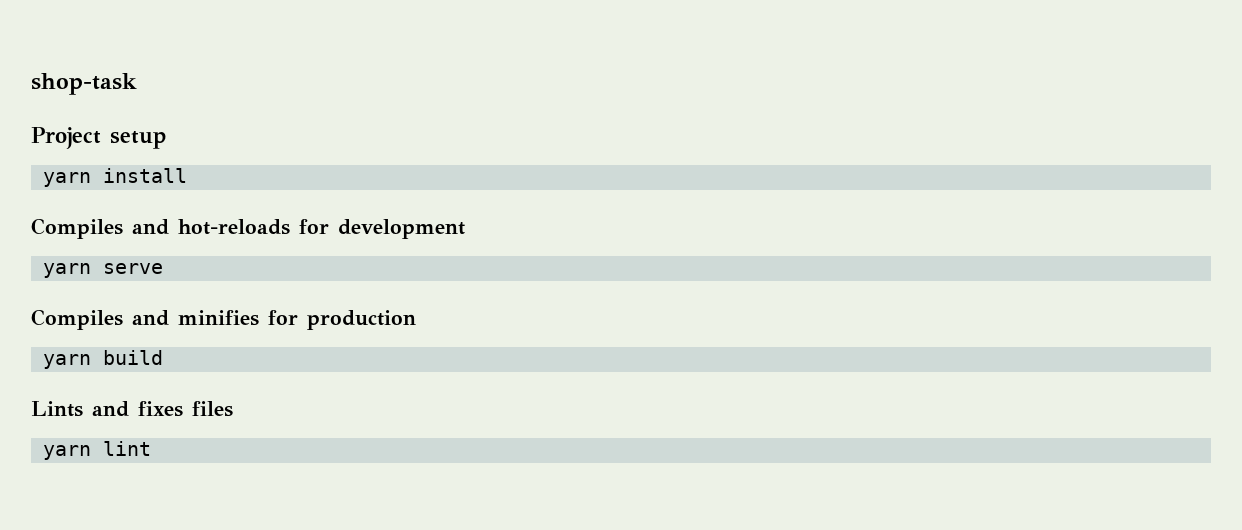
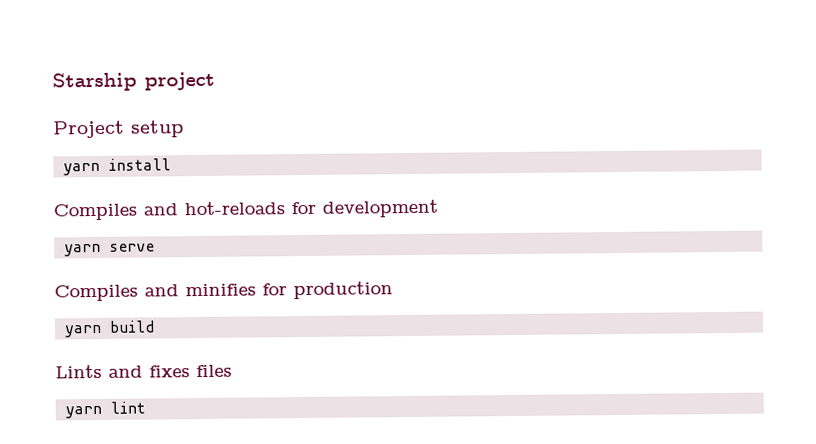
[31,73,137,95] shop-task -> [52,71,215,92] Starship project

